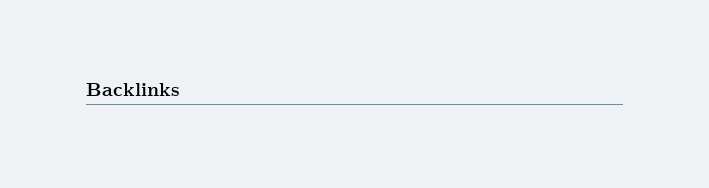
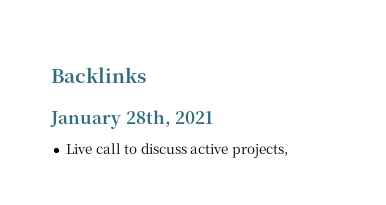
(180, 89) none -> [50,110,214,129] [65,143,289,158] // January 28th, 2021 // Live call to discuss active projects,

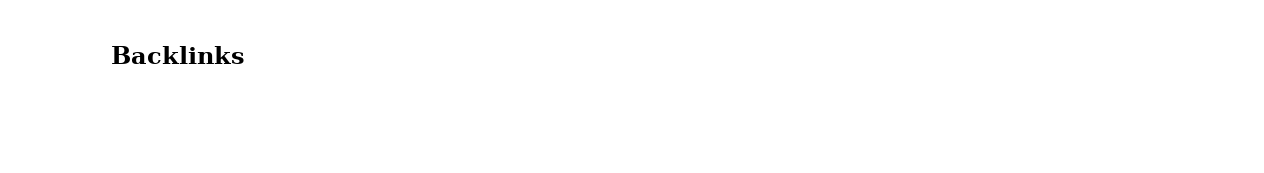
[50,110,214,129] [65,143,289,158] // January 28th, 2021 // Live call to discuss active projects, -> (245, 55) none

